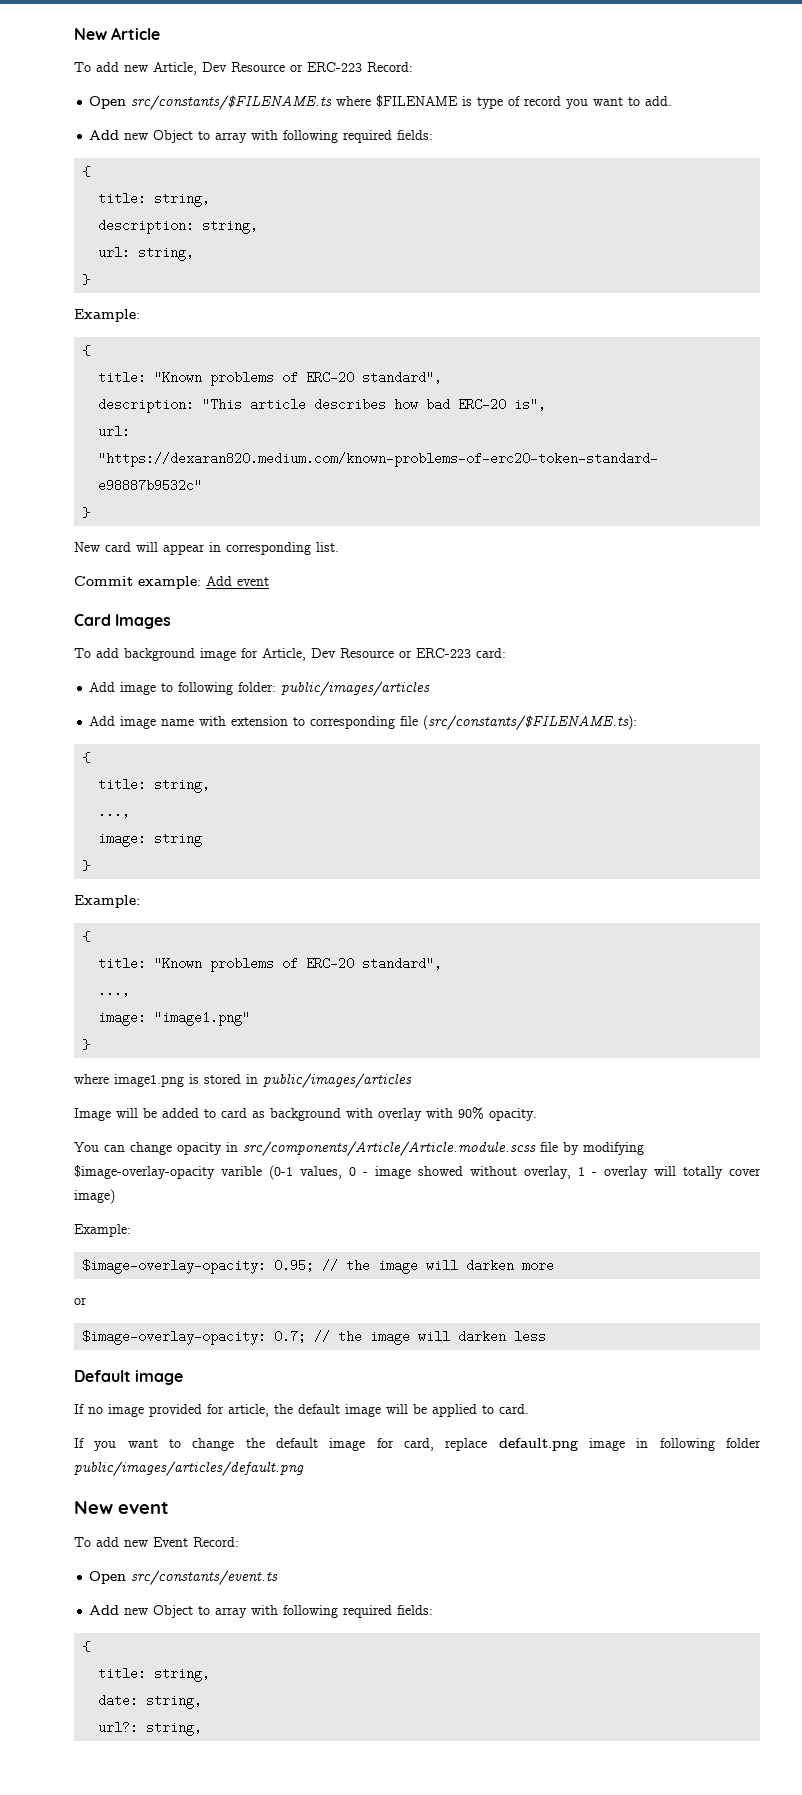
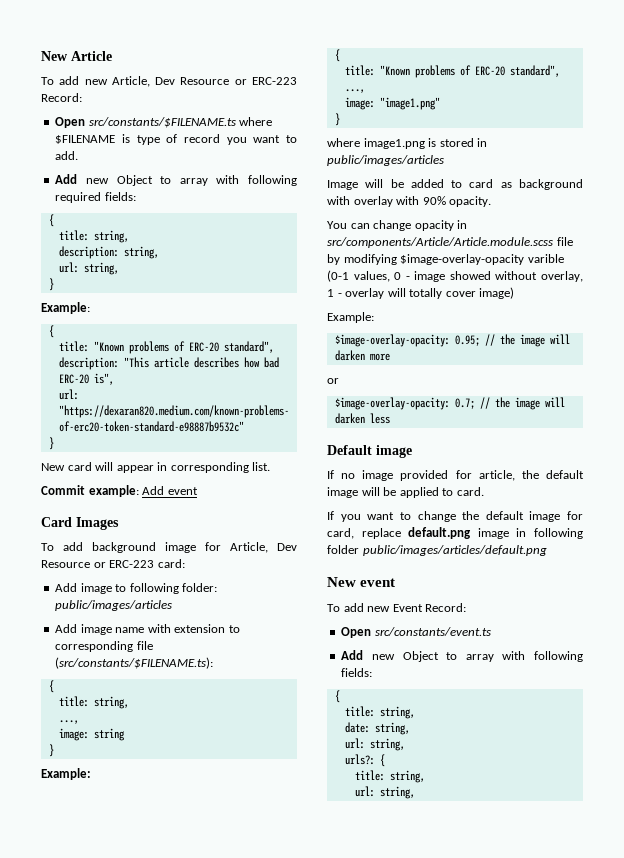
[343,1605,393,1618] required -> (583, 656) none
[98,1721,203,1736] url?: string, -> [344,738,405,751] [344,754,385,767] [354,770,425,783] [354,786,415,799] url: string, // urls?: { // title: string, // url: string,

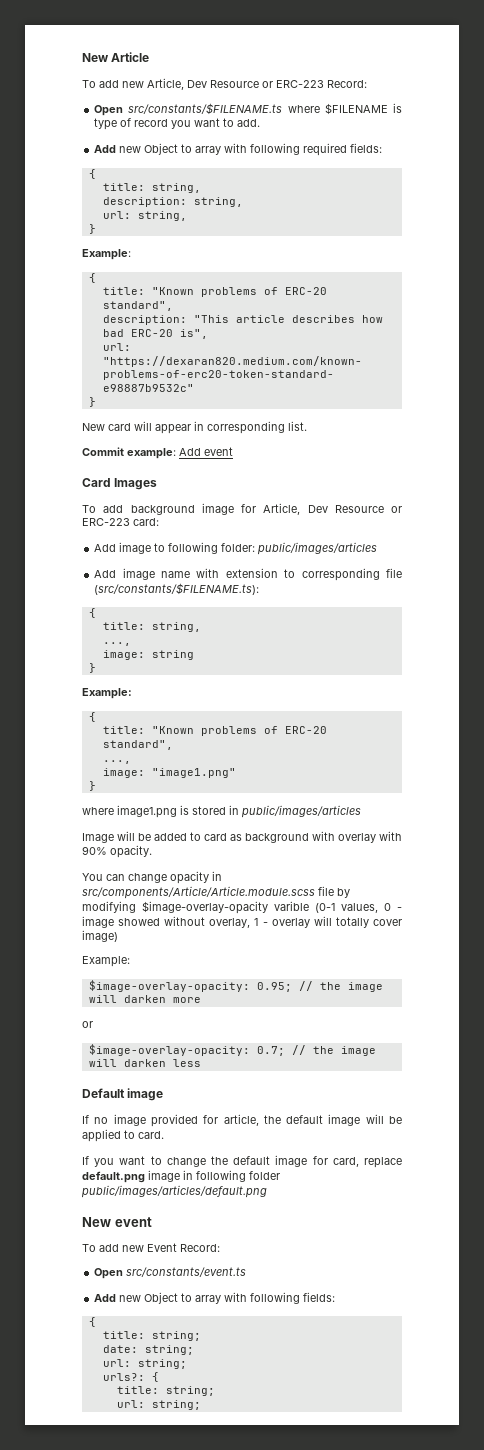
[379,706,415,719] string, -> [151,1331,201,1341] string;
[374,722,410,735] [344,738,405,751] string, // url: string, -> [144,1345,194,1355] [102,1359,187,1369] string; // url: string;
[389,770,425,783] [354,786,415,799] string, // url: string, -> [165,1386,215,1396] [116,1400,201,1410] string; // url: string;

